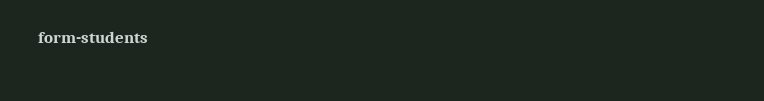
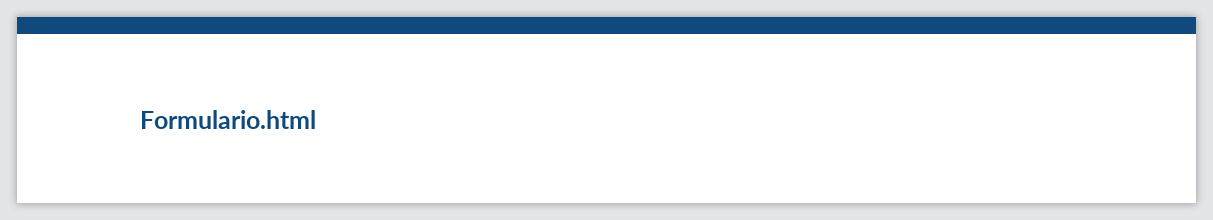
[38,31,148,43] form-students -> [140,110,316,129] Formulario.html

